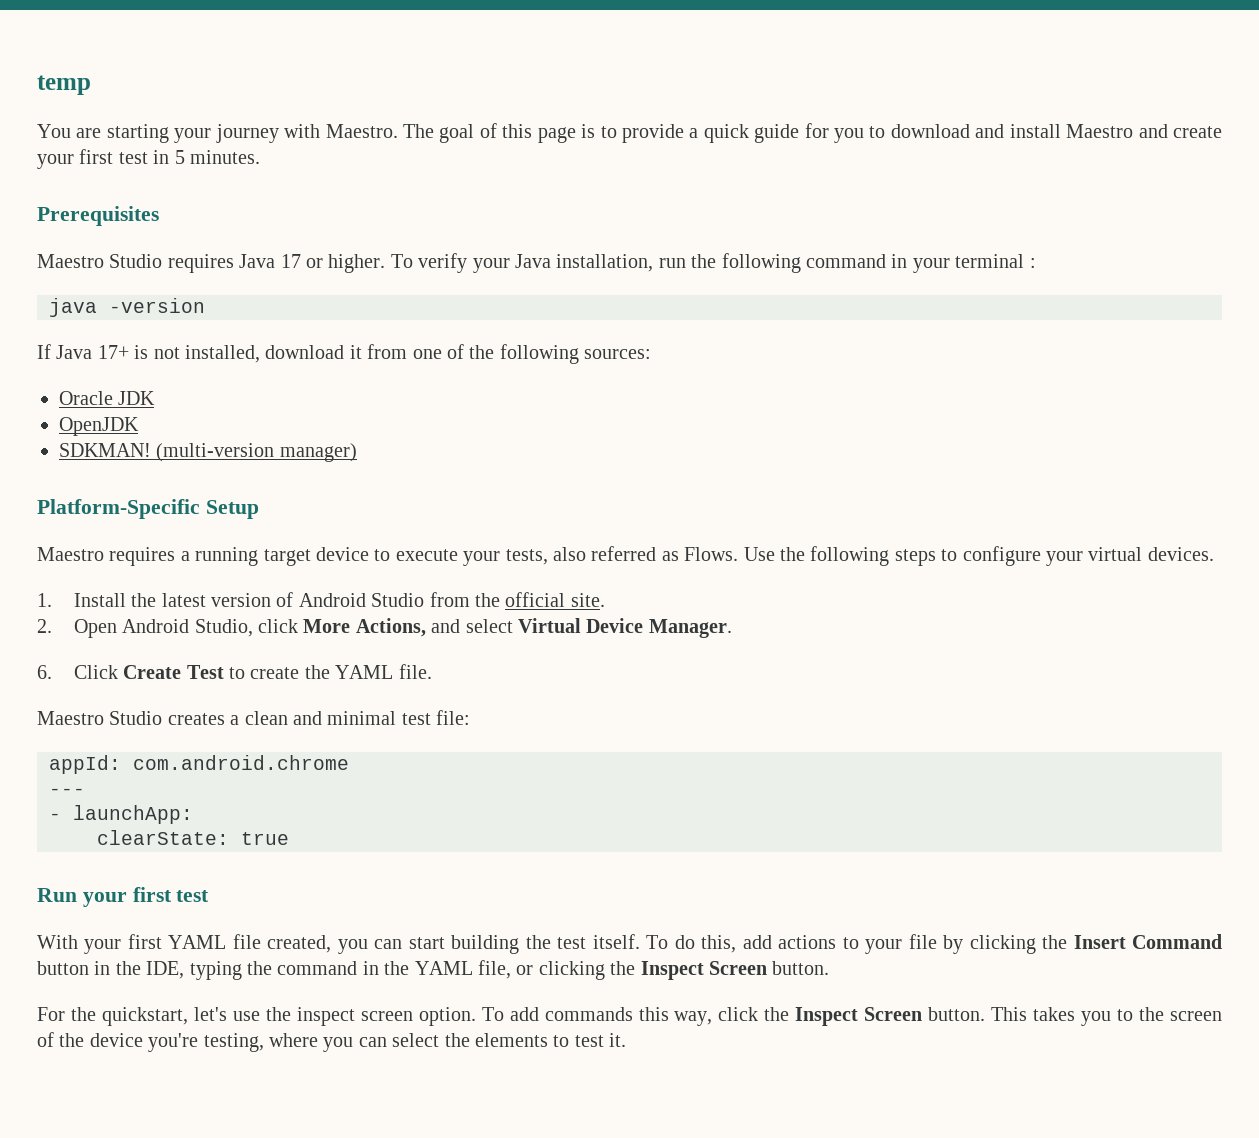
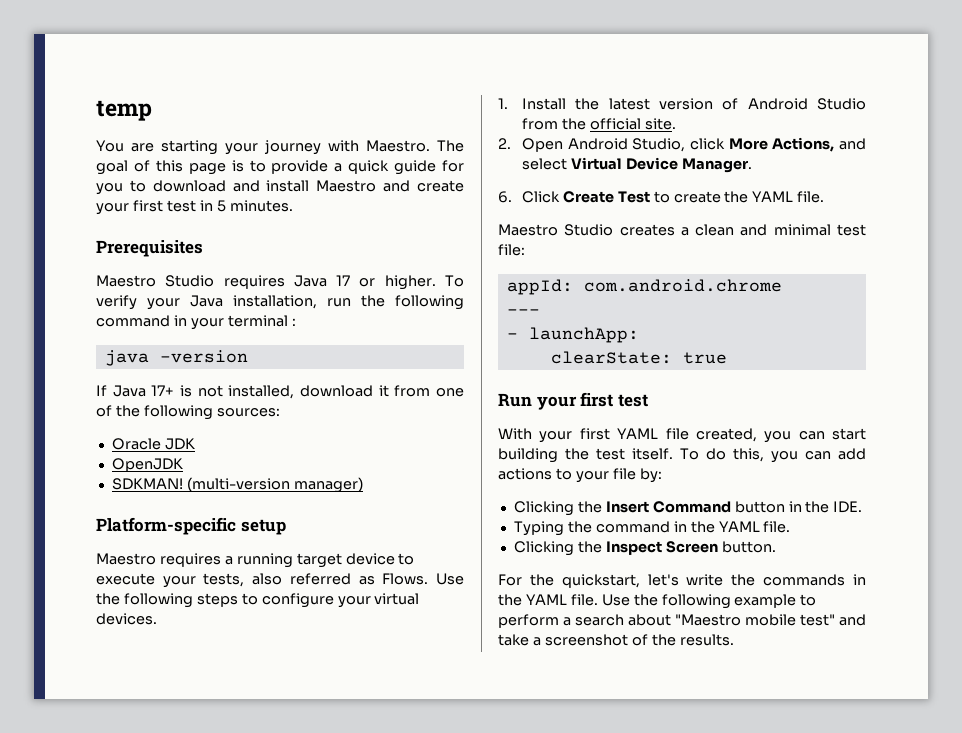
[37,499,259,519] Platform-Specific Setup -> [96,517,286,535] Platform-specific setup
(737, 944) none -> [771,451,831,463] you can
[943,935,1036,954] by clicking -> [639,468,662,483] [513,501,574,516] by: // Clicking
[146,961,242,980] IDE, typing -> [833,501,863,513] [513,521,564,536] IDE. // Typing
[477,960,605,980] file, or clicking -> [763,521,791,533] [513,541,574,556] file. // Clicking
[232,1007,1222,1026] [37,1032,627,1052] use the inspect screen option. To add commands this way, click the Inspect Screen button. This takes you to the screen of the device you're testing, where you can select the elements to test it. -> [686,574,866,586] [498,594,817,609] [498,614,866,628] [498,634,734,646] write the commands in the YAML file. Use the following example to perform a search about "Maestro mobile test" and take a screenshot of the results.

